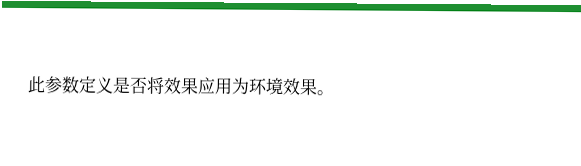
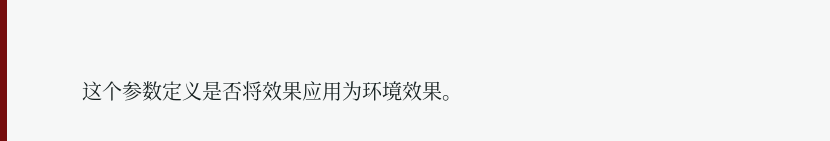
[27,76,46,94] 此 -> [82,81,122,101] 这个

